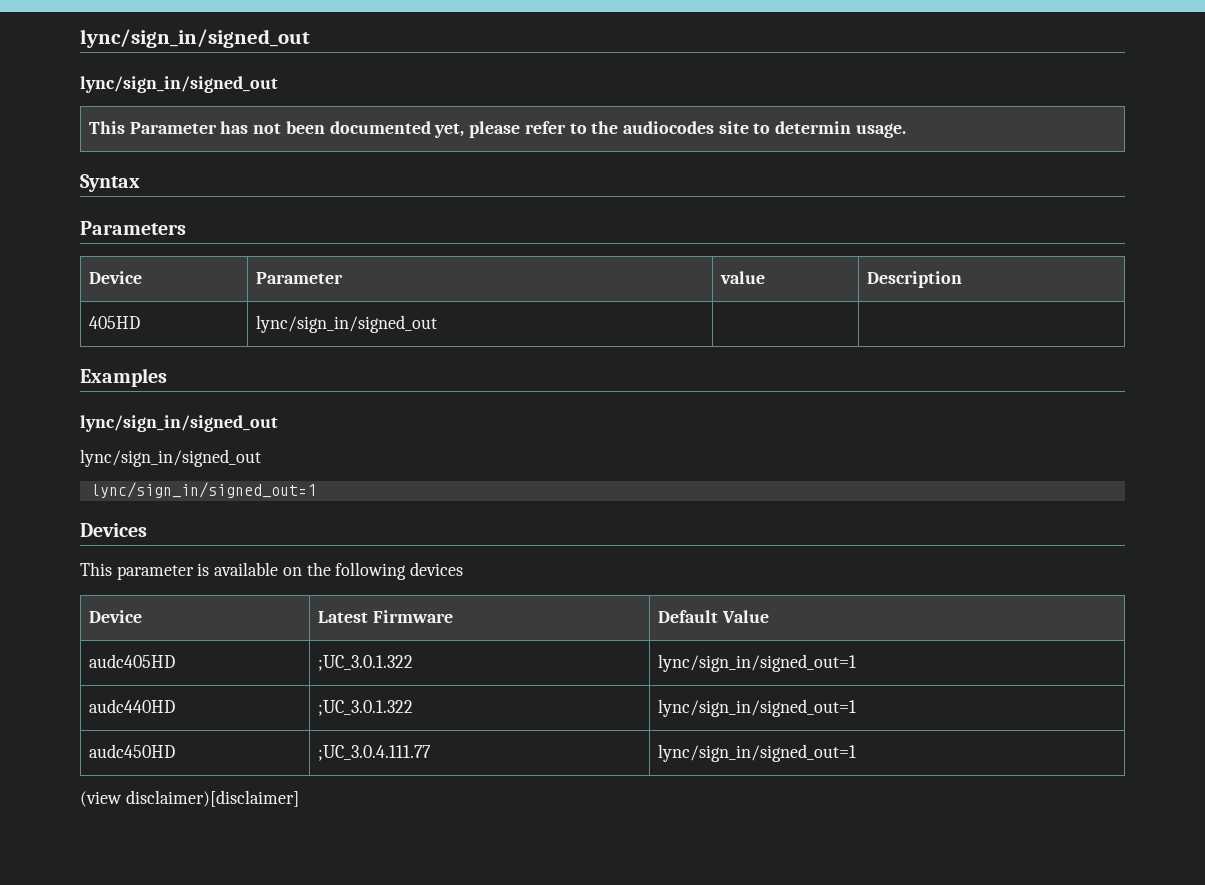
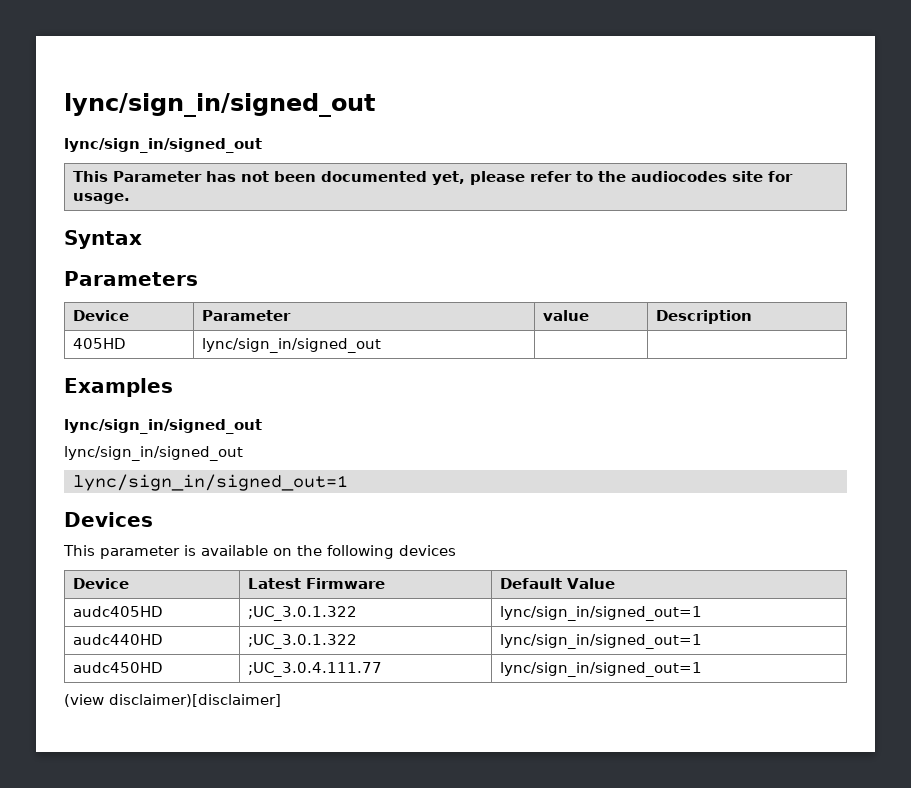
[753,121,852,134] to determin -> [768,171,794,182] for

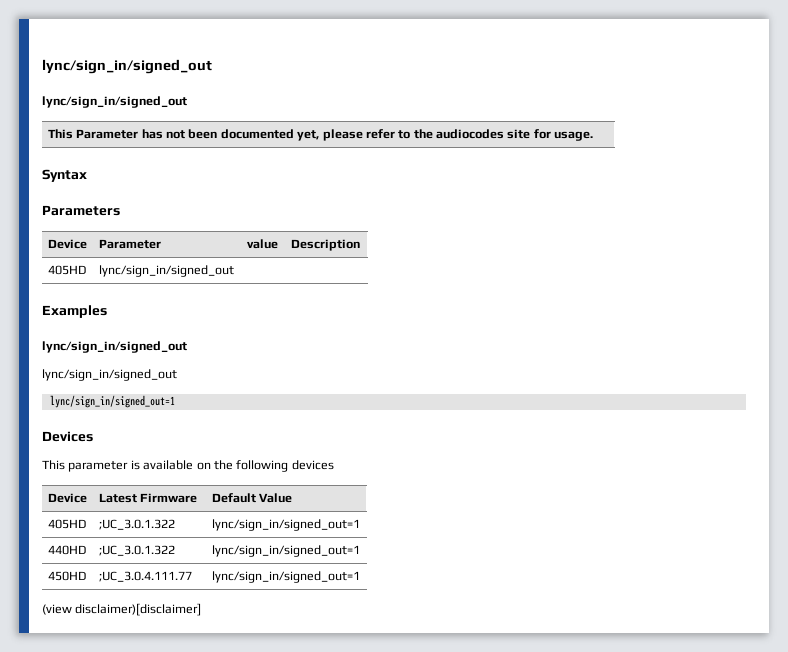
[73,606,164,617] [248,606,358,621] [500,606,703,621] [73,634,164,645] [248,634,358,649] [500,634,703,649] [73,662,164,673] audc405HD | ;UC_3.0.1.322 | lync/sign_in/signed_out=1 // audc440HD | ;UC_3.0.1.322 | lync/sign_in/signed_out=1 // audc450HD -> [47,519,86,529] [98,519,175,530] [211,519,360,531] [47,545,86,555] [98,545,175,556] [211,545,360,557] [47,571,86,581] 405HD | ;UC_3.0.1.322 | lync/sign_in/signed_out=1 // 440HD | ;UC_3.0.1.322 | lync/sign_in/signed_out=1 // 450HD

